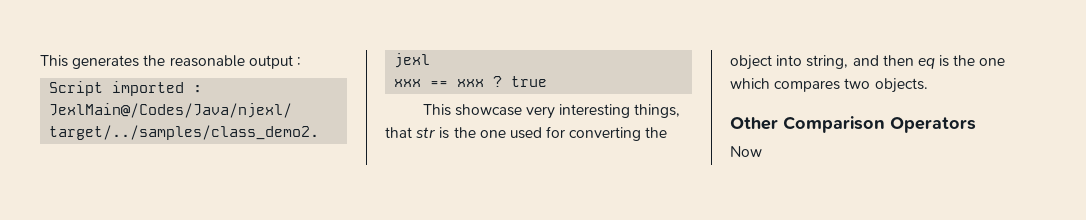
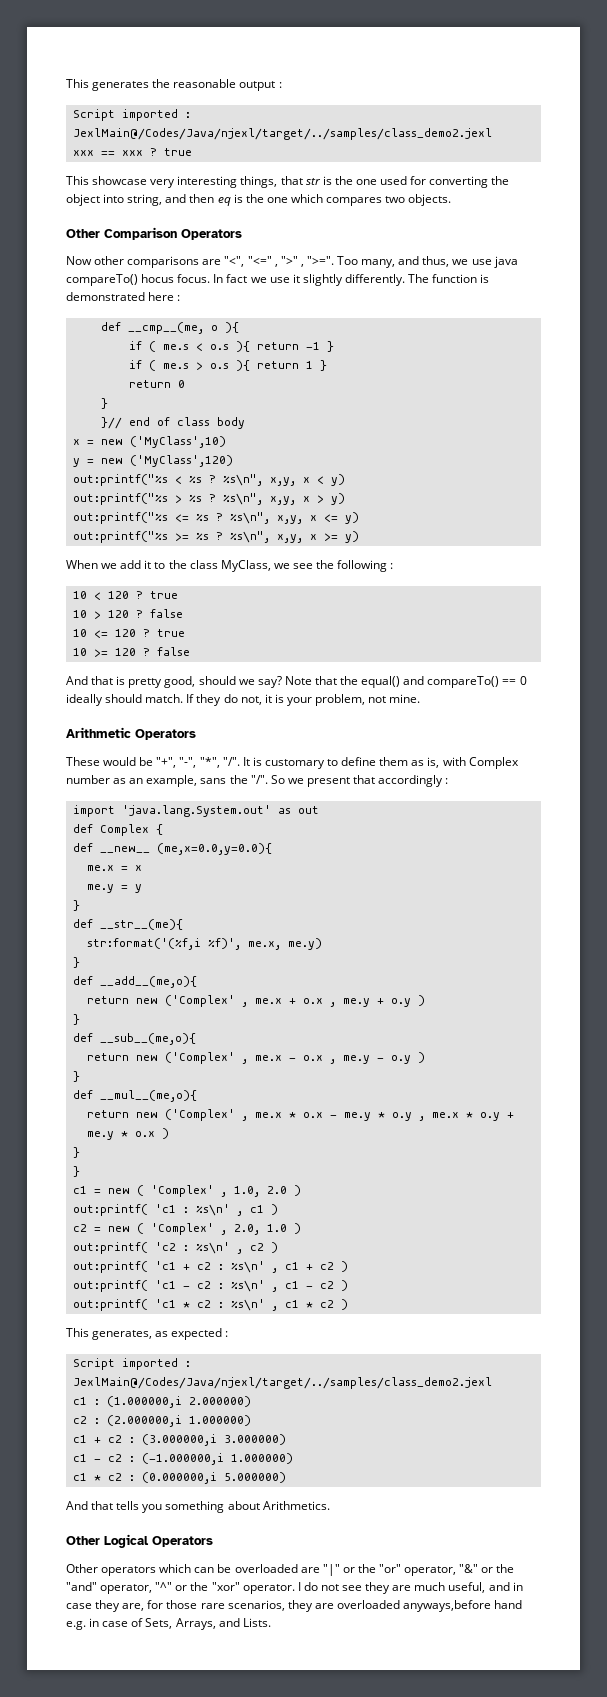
(762, 151) none -> [94,256,518,268] [66,274,490,286] [66,292,181,301] [100,322,239,334] [128,341,334,352] [128,360,327,371] [128,380,185,388] [100,398,108,409] [100,417,245,429] [72,436,226,448] [72,455,233,467] [72,474,345,486] [72,493,345,505] [72,512,359,524] [72,531,359,543] [66,560,394,572] [72,591,178,600] [72,609,183,619] [72,629,185,638] [72,647,190,657] [66,676,527,688] [66,694,421,706] [66,727,196,740] [66,757,519,769] [66,775,449,787] [72,805,319,817] [72,824,163,836] [72,843,272,855] [86,865,142,871] [86,884,142,893] [72,900,80,911] [72,919,183,930] [86,938,322,950] [72,957,80,968] [72,976,197,988] [86,995,425,1007] [72,1014,80,1025] [72,1033,196,1045] [86,1052,425,1064] [72,1071,80,1082] [72,1090,197,1102] [86,1109,514,1121] [86,1128,169,1140] [72,1147,80,1158] [72,1166,80,1177] [72,1185,301,1197] [72,1204,278,1216] [72,1223,301,1235] [72,1242,278,1254] [72,1261,348,1273] [72,1280,348,1292] [72,1299,348,1311] [66,1328,229,1340] [72,1358,191,1370] [72,1377,492,1389] [72,1396,251,1408] [72,1415,251,1427] [72,1434,286,1446] [72,1453,293,1465] [72,1472,286,1484] [66,1501,330,1513] [66,1534,213,1548] [66,1564,515,1576] [66,1582,523,1594] [66,1600,523,1612] [66,1618,271,1630] other comparisons are "<", "<=" , ">" , ">=". Too many, and thus, we use java compareTo() hocus focus. In fact we use it slightly differently. The function is demonstrated here : // def __cmp__(me, o ){ // if ( me.s < o.s ){ return -1 } // if ( me.s > o.s ){ return 1 } // return 0 // } // }// end of class body // x = new ('MyClass',10) // y = new ('MyClass',120) // out:printf("%s < %s ? %s\n", x,y, x < y) // out:printf("%s > %s ? %s\n", x,y, x > y) // out:printf("%s <= %s ? %s\n", x,y, x <= y) // out:printf("%s >= %s ? %s\n", x,y, x >= y) // When we add it to the class MyClass, we see the following : // 10 < 120 ? true // 10 > 120 ? false // 10 <= 120 ? true // 10 >= 120 ? false // And that is pretty good, should we say? Note that the equal() and compareTo() == 0 ideally should match. If they do not, it is your problem, not mine. // Arithmetic Operators // These would be "+", "-", "*", "/". It is customary to define them as is, with Complex number as an example, sans the "/". So we present that accordingly : // import 'java.lang.System.out' as out // def Complex { // def __new__ (me,x=0.0,y=0.0){ // me.x = x // me.y = y // } // def __str__(me){ // str:format('(%f,i %f)', me.x, me.y) // } // def __add__(me,o){ // return new ('Complex' , me.x + o.x , me.y + o.y ) // } // def __sub__(me,o){ // return new ('Complex' , me.x - o.x , me.y - o.y ) // } // def __mul__(me,o){ // return new ('Complex' , me.x * o.x - me.y * o.y , me.x * o.y + me.y * o.x ) // } // } // c1 = new ( 'Complex' , 1.0, 2.0 ) // out:printf( 'c1 : %s\n' , c1 ) // c2 = new ( 'Complex' , 2.0, 1.0 ) // out:printf( 'c2 : %s\n' , c2 ) // out:printf( 'c1 + c2 : %s\n' , c1 + c2 ) // out:printf( 'c1 - c2 : %s\n' , c1 - c2 ) // out:printf( 'c1 * c2 : %s\n' , c1 * c2 ) // This generates, as expected : // Script imported : JexlMain@/Codes/Java/njexl/target/../samples/class_demo2.jexl // c1 : (1.000000,i 2.000000) // c2 : (2.000000,i 1.000000) // c1 + c2 : (3.000000,i 3.000000) // c1 - c2 : (-1.000000,i 1.000000) // c1 * c2 : (0.000000,i 5.000000) // And that tells you something about Arithmetics. // Other Logical Operators // Other operators which can be overloaded are "|" or the "or" operator, "&" or the "and" operator, "^" or the "xor" operator. I do not see they are much useful, and in case they are, for those rare scenarios, they are overloaded anyways,before hand e.g. in case of Sets, Arrays, and Lists.

